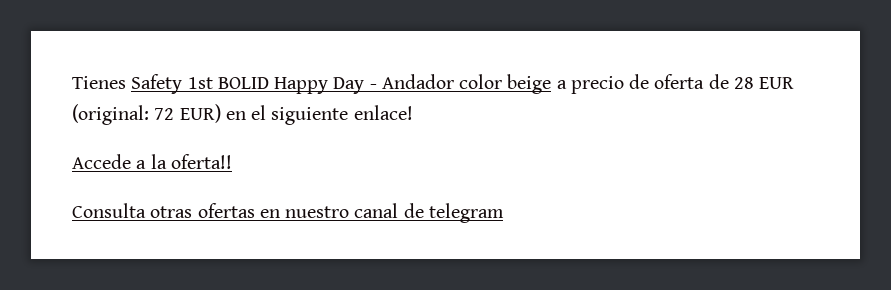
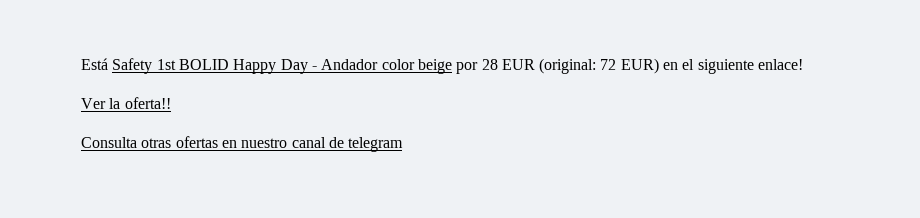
[72,76,126,89] Tienes -> [81,58,108,70] Está
[556,74,729,94] a precio de oferta de -> [456,62,479,74] por
[72,154,147,169] Accede a -> [81,98,106,109] Ver

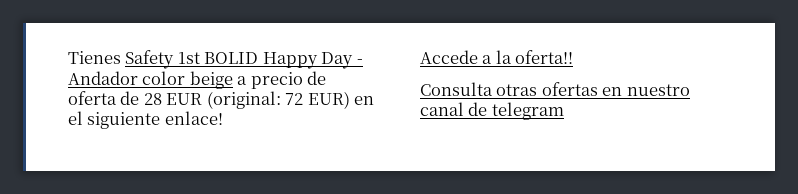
[81,58,108,70] Está -> [68,51,121,64] Tienes
[456,62,479,74] por -> [237,71,327,89] [68,91,140,105] a precio de oferta de
[81,98,106,109] Ver -> [420,50,493,64] Accede a

